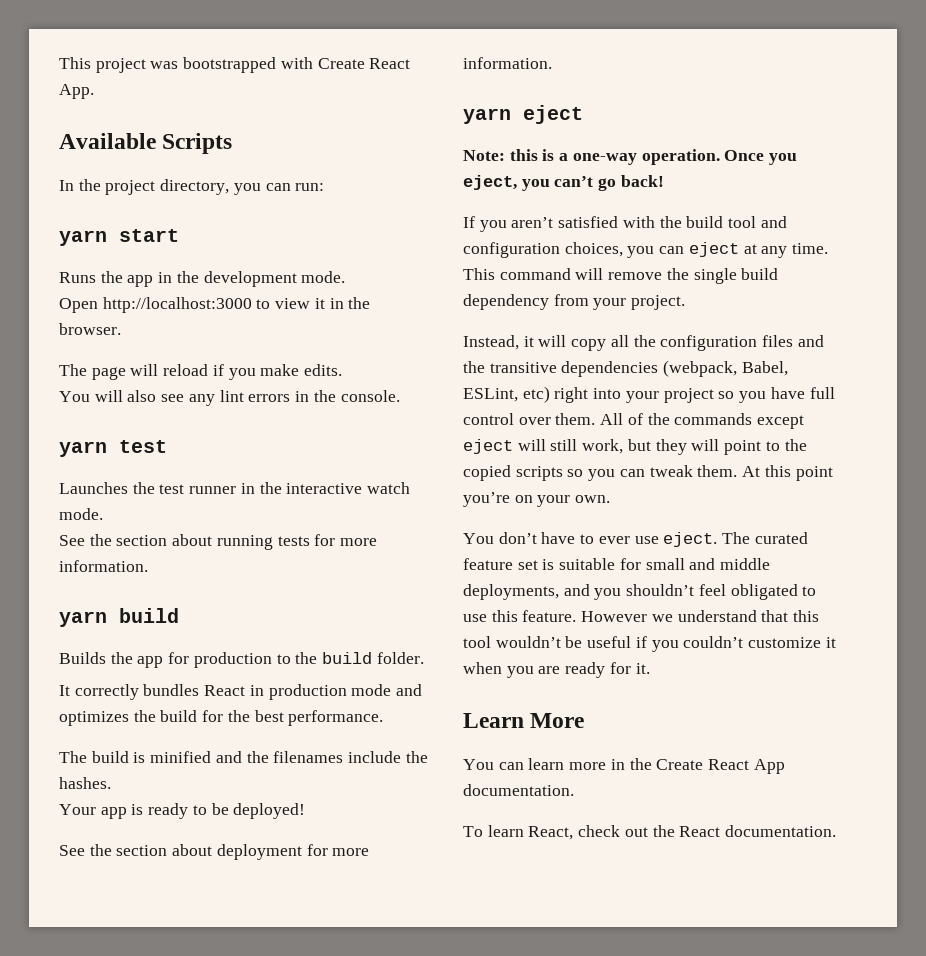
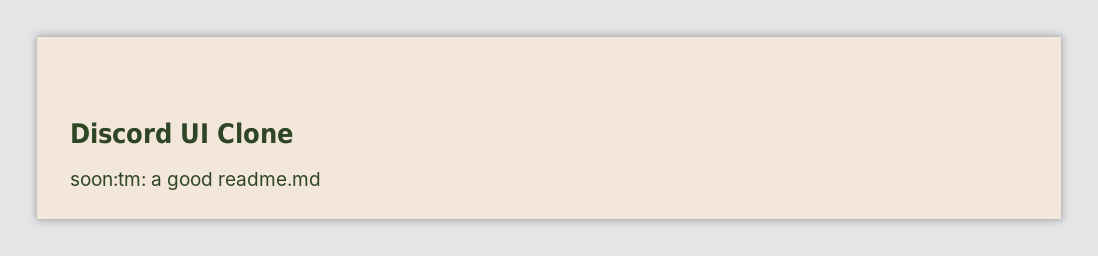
[59,57,411,73] [59,84,94,99] [59,133,233,154] [59,179,325,195] [59,229,179,246] [59,271,346,287] [59,297,371,313] [59,323,121,335] [59,364,343,380] [59,390,400,406] [59,440,167,457] [59,482,411,494] [59,508,103,520] [59,534,378,550] [59,560,148,572] [59,608,179,627] [59,652,424,668] [59,684,423,700] [59,710,384,726] [59,751,428,763] [59,777,111,789] [59,803,306,819] [59,844,370,860] [463,57,552,69] [463,105,583,124] [463,149,798,165] [463,175,664,191] [463,216,787,232] [463,242,829,258] [463,268,779,284] [463,294,686,310] [463,335,824,351] [463,360,788,377] [463,386,835,403] [463,413,805,429] [463,439,807,455] [463,465,833,481] [463,492,611,507] [463,532,808,547] [463,558,771,570] [463,584,817,600] [463,610,820,622] [463,636,836,652] [463,662,650,678] [463,713,585,728] [463,758,785,774] [463,784,574,796] [463,825,837,840] This project was bootstrapped with Create React App. // Available Scripts // In the project directory, you can run: // yarn start // Runs the app in the development mode. // Open http://localhost:3000 to view it in the browser. // The page will reload if you make edits. // You will also see any lint errors in the console. // yarn test // Launches the test runner in the interactive watch mode. // See the section about running tests for more information. // yarn build // Builds the app for production to the build folder. // It correctly bundles React in production mode and optimizes the build for the best performance. // The build is minified and the filenames include the hashes. // Your app is ready to be deployed! // See the section about deployment for more information. // yarn eject // Note: this is a one-way operation. Once you eject, you can’t go back! // If you aren’t satisfied with the build tool and configuration choices, you can eject at any time. This command will remove the single build dependency from your project. // Instead, it will copy all the configuration files and the transitive dependencies (webpack, Babel, ESLint, etc) right into your project so you have full control over them. All of the commands except eject will still work, but they will point to the copied scripts so you can tweak them. At this point you’re on your own. // You don’t have to ever use eject. The curated feature set is suitable for small and middle deployments, and you shouldn’t feel obligated to use this feature. However we understand that this tool wouldn’t be useful if you couldn’t customize it when you are ready for it. // Learn More // You can learn more in the Create React App documentation. // To learn React, check out the React documentation. -> [70,122,293,144] [70,172,322,190] Discord UI Clone // soon:tm: a good readme.md

